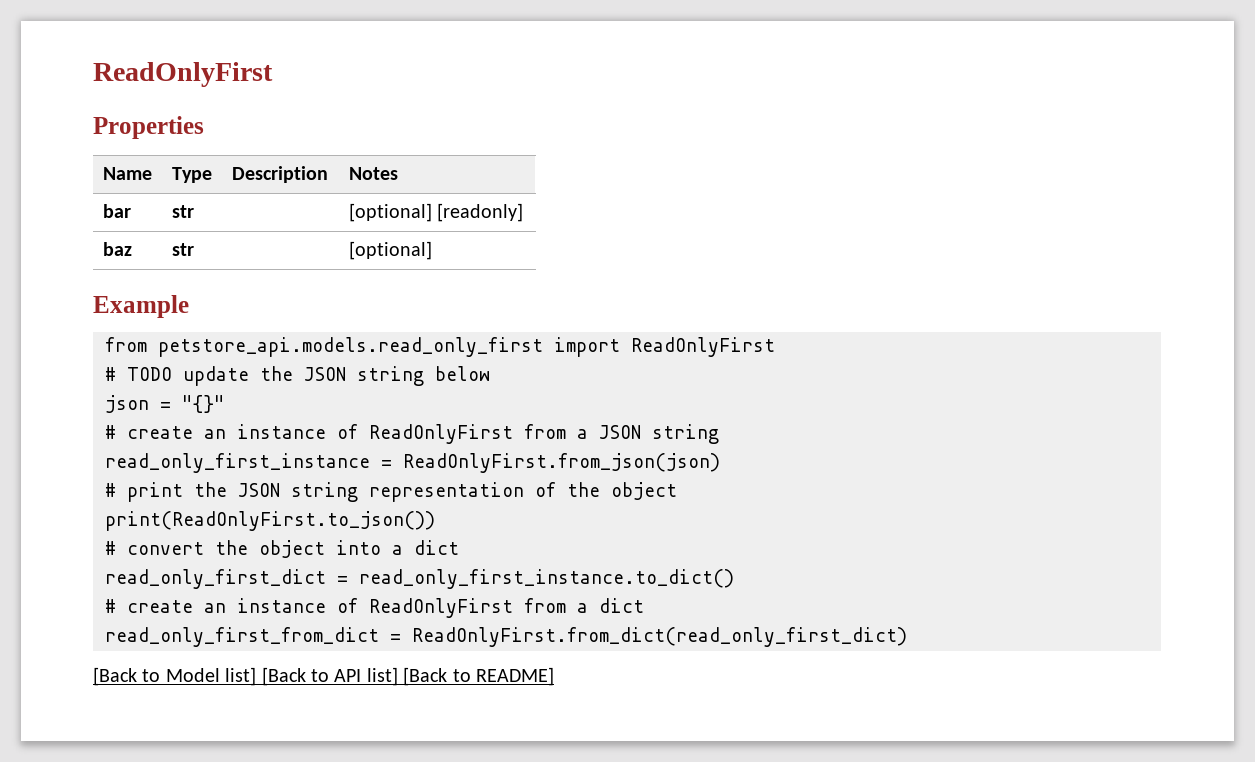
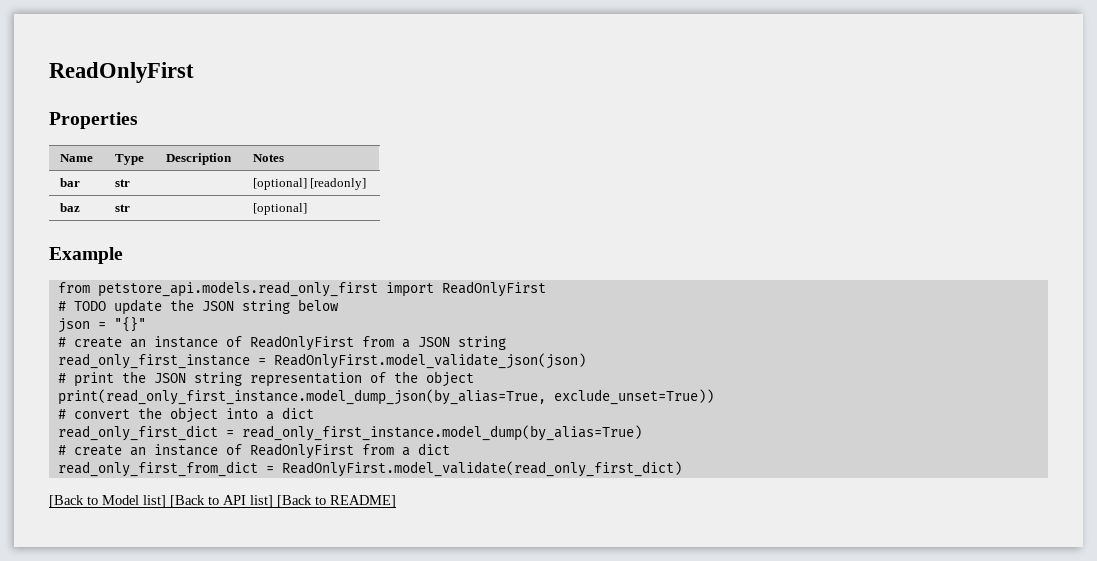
[403,453,720,473] ReadOnlyFirst.from_json(json) -> [273,353,586,369] ReadOnlyFirst.model_validate_json(json)
[105,511,435,531] print(ReadOnlyFirst.to_json()) -> [57,389,714,405] print(read_only_first_instance.model_dump_json(by_alias=True, exclude_unset=True))
[359,569,734,589] read_only_first_instance.to_dict() -> [241,425,642,441] read_only_first_instance.model_dump(by_alias=True)
[412,627,907,647] ReadOnlyFirst.from_dict(read_only_first_dict) -> [281,461,682,477] ReadOnlyFirst.model_validate(read_only_first_dict)

